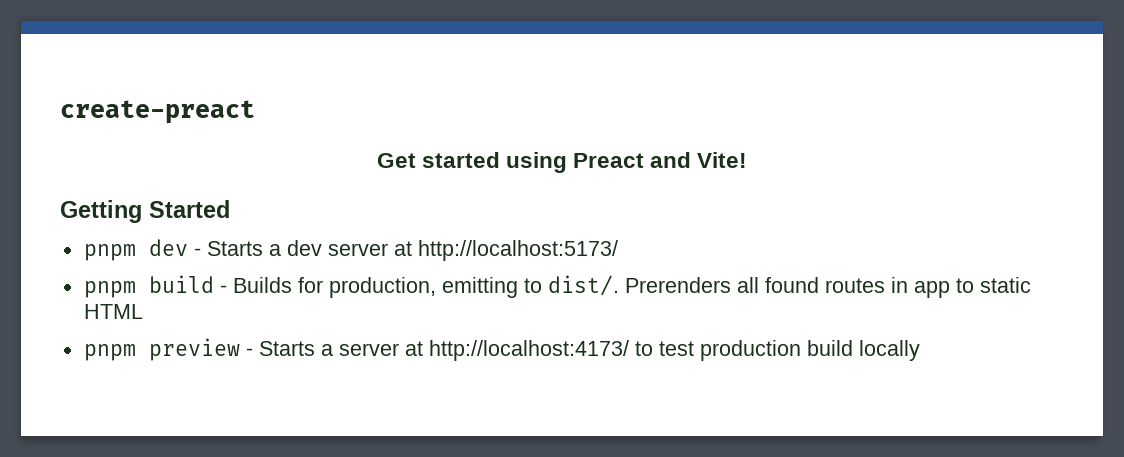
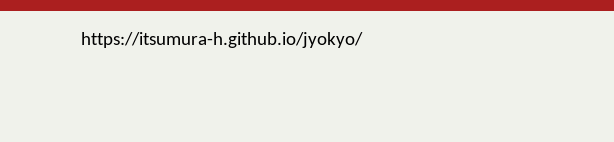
[60,100,255,124] [376,152,748,173] [60,200,230,223] [83,239,618,261] [83,275,1031,298] [83,304,143,319] [83,338,920,361] create-preact // Get started using Preact and Vite! // Getting Started // pnpm dev - Starts a dev server at http://localhost:5173/ // pnpm build - Builds for production, emitting to dist/. Prerenders all found routes in app to static HTML // pnpm preview - Starts a server at http://localhost:4173/ to test production build locally -> [81,32,363,48] https://itsumura-h.github.io/jyokyo/

